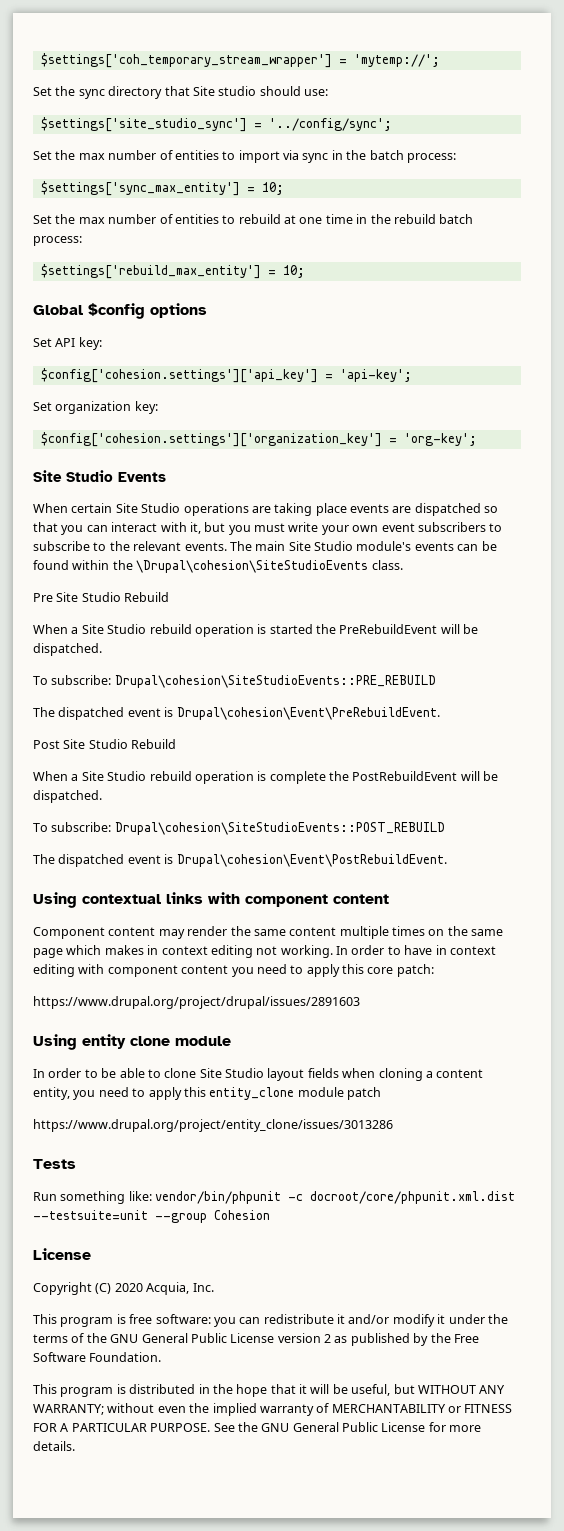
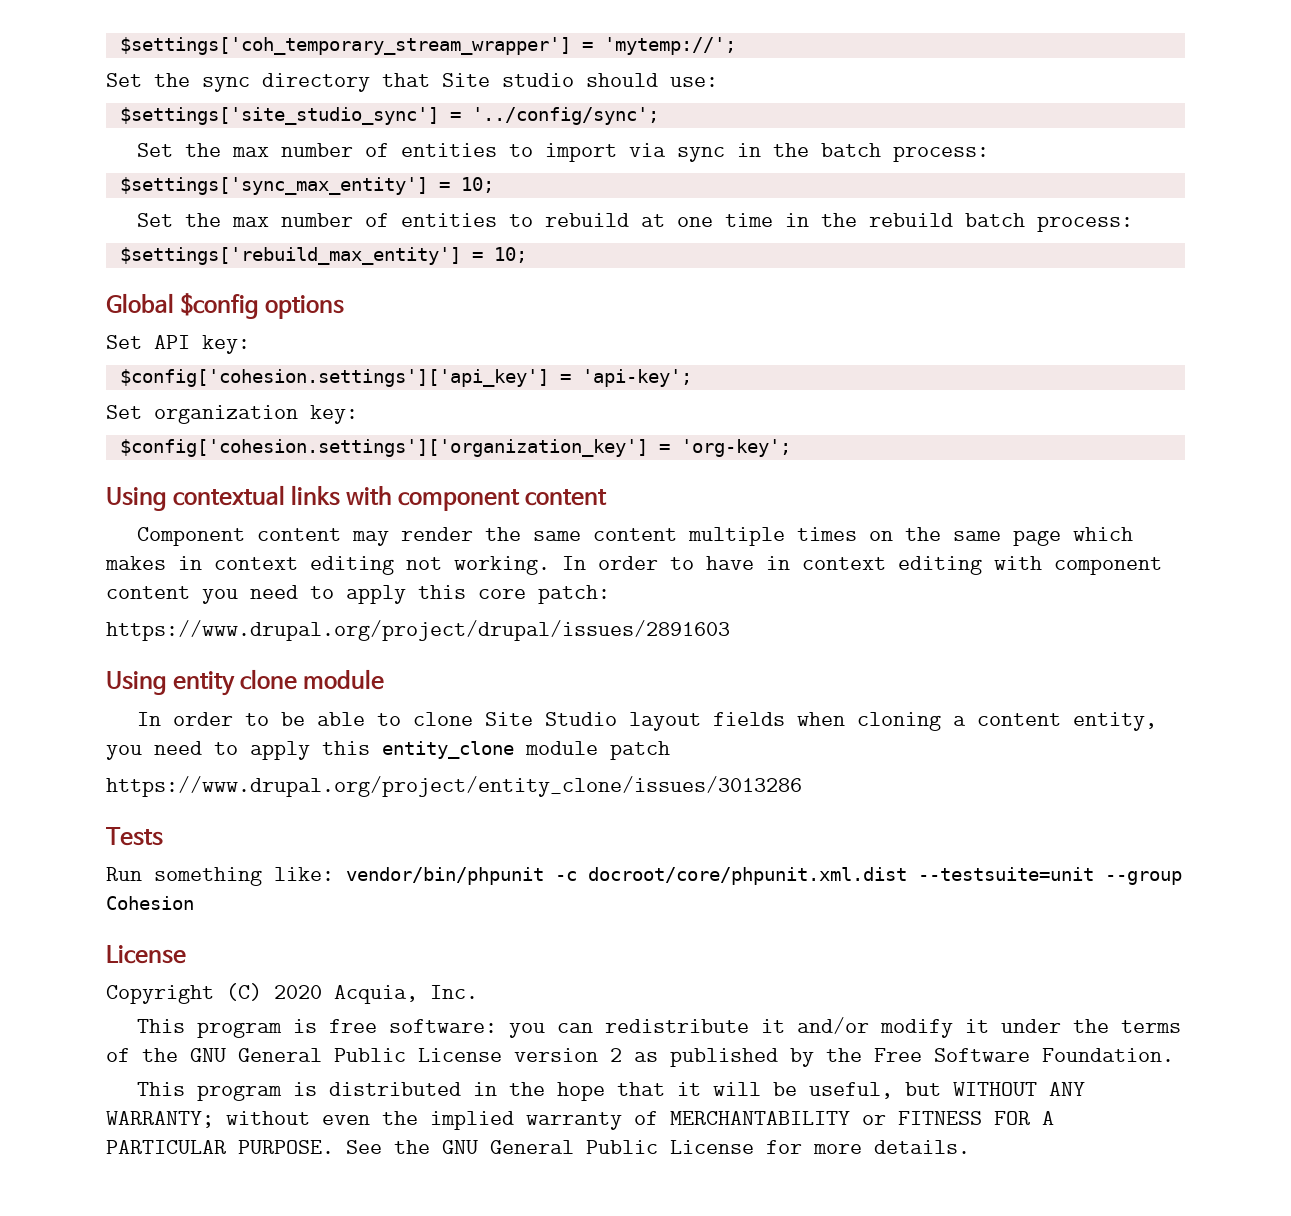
[33,470,166,482] [33,503,499,516] [33,522,503,535] [33,541,497,551] [33,560,403,573] [33,592,170,602] [33,624,479,637] [33,643,102,656] [33,675,436,688] [33,707,440,720] [33,739,177,749] [33,771,499,784] [33,790,102,803] [33,822,445,835] [33,854,447,867] // Site Studio Events // When certain Site Studio operations are taking place events are dispatched so that you can interact with it, but you must write your own event subscribers to subscribe to the relevant events. The main Site Studio module's events can be found within the \Drupal\cohesion\SiteStudioEvents class. // Pre Site Studio Rebuild // When a Site Studio rebuild operation is started the PreRebuildEvent will be dispatched. // To subscribe: Drupal\cohesion\SiteStudioEvents::PRE_REBUILD // The dispatched event is Drupal\cohesion\Event\PreRebuildEvent. // Post Site Studio Rebuild // When a Site Studio rebuild operation is complete the PostRebuildEvent will be dispatched. // To subscribe: Drupal\cohesion\SiteStudioEvents::POST_REBUILD // The dispatched event is Drupal\cohesion\Event\PostRebuildEvent. -> (791, 448) none

